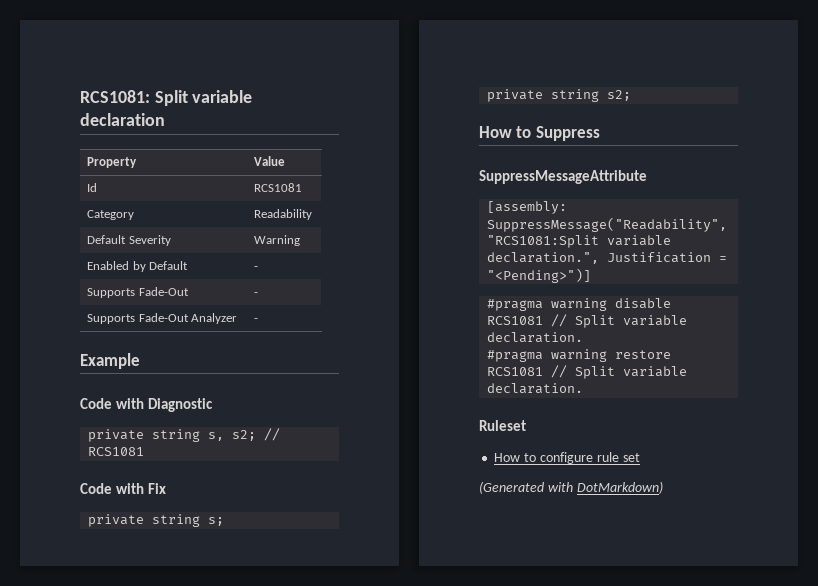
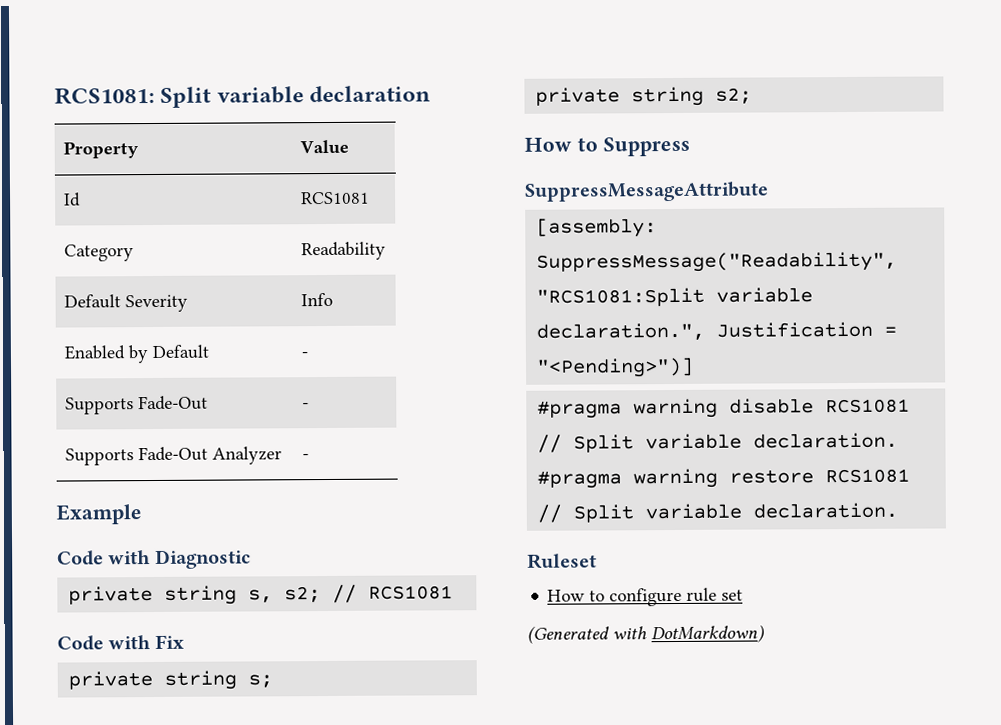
[254,235,301,246] Warning -> [300,292,333,307] Info

